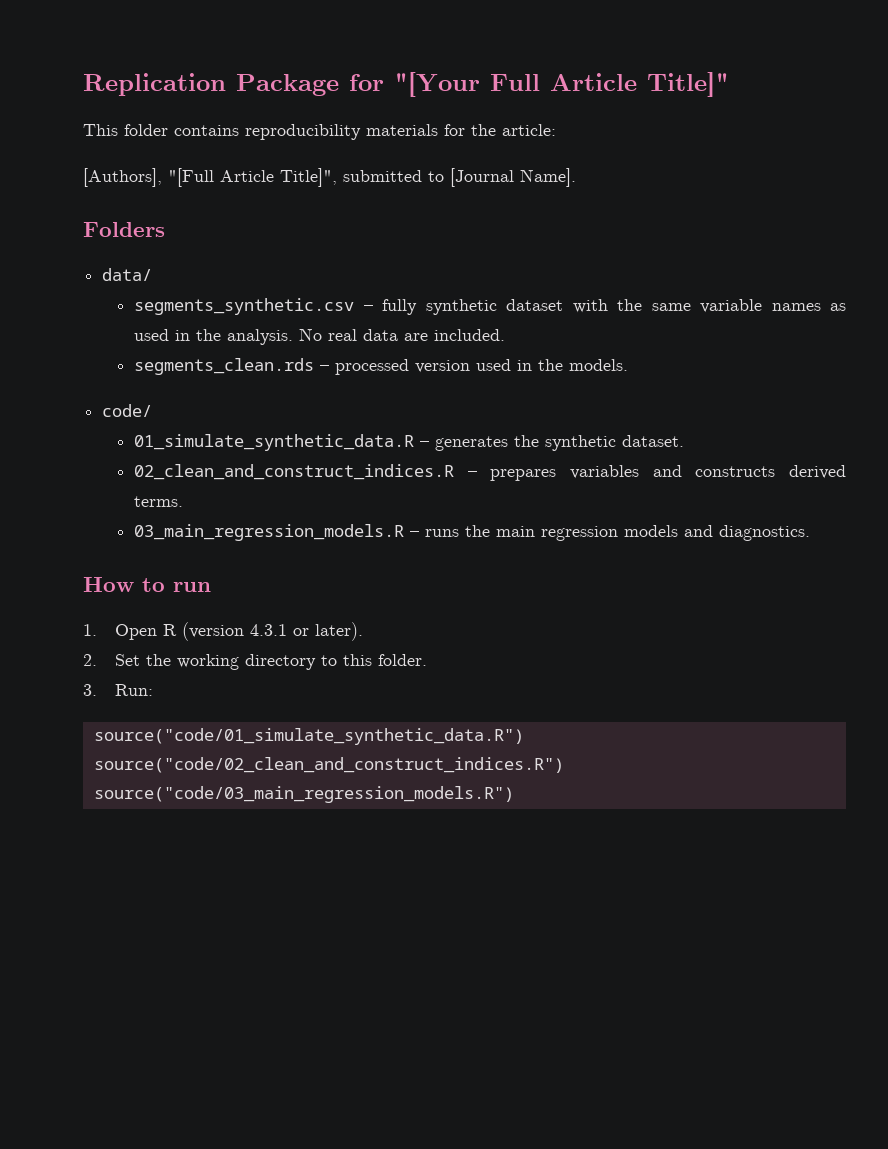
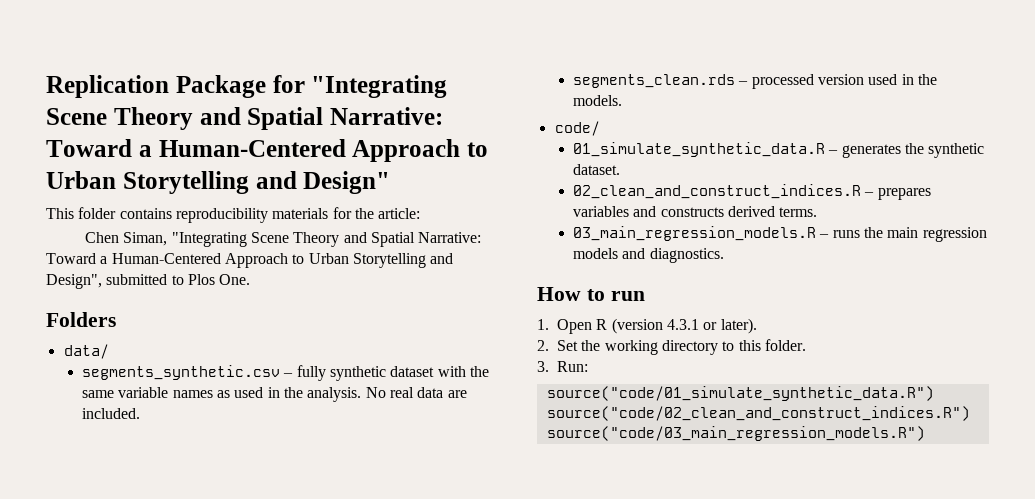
[394,72,729,97] "[Your Full Article Title]" -> [311,75,448,98] [46,107,443,130] [46,139,488,162] [46,171,391,194] "Integrating Scene Theory and Spatial Narrative: Toward a Human-Centered Approach to Urban Storytelling and Design"
[83,168,576,187] [Authors], "[Full Article Title]", submitted to [Journal Name]. -> [85,232,482,247] [46,253,454,268] [46,274,251,289] Chen Siman, "Integrating Scene Theory and Spatial Narrative: Toward a Human-Centered Approach to Urban Storytelling and Design", submitted to Plos One.

